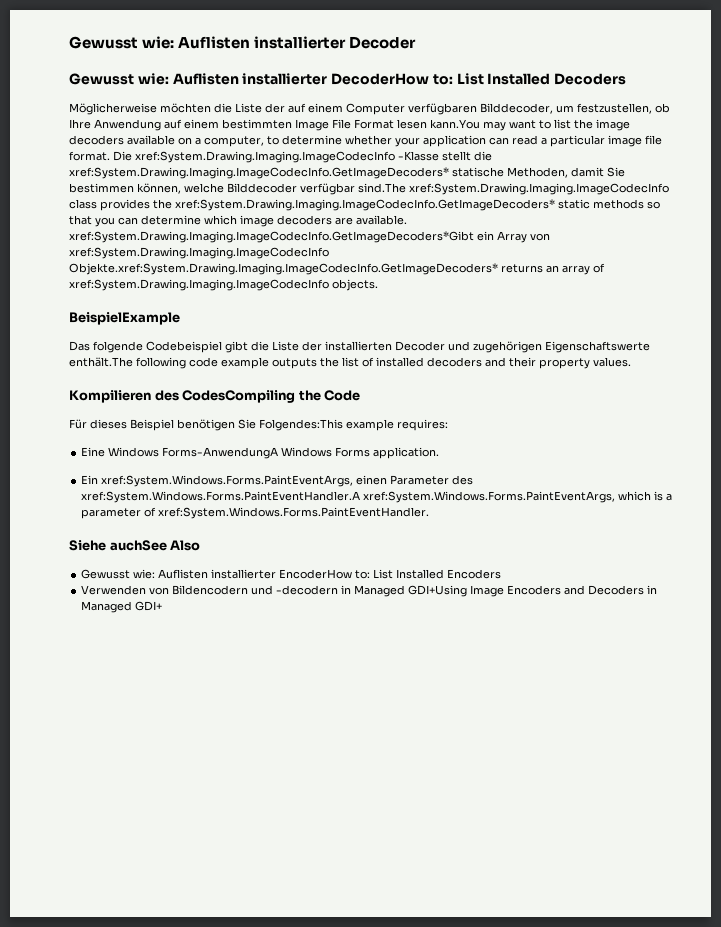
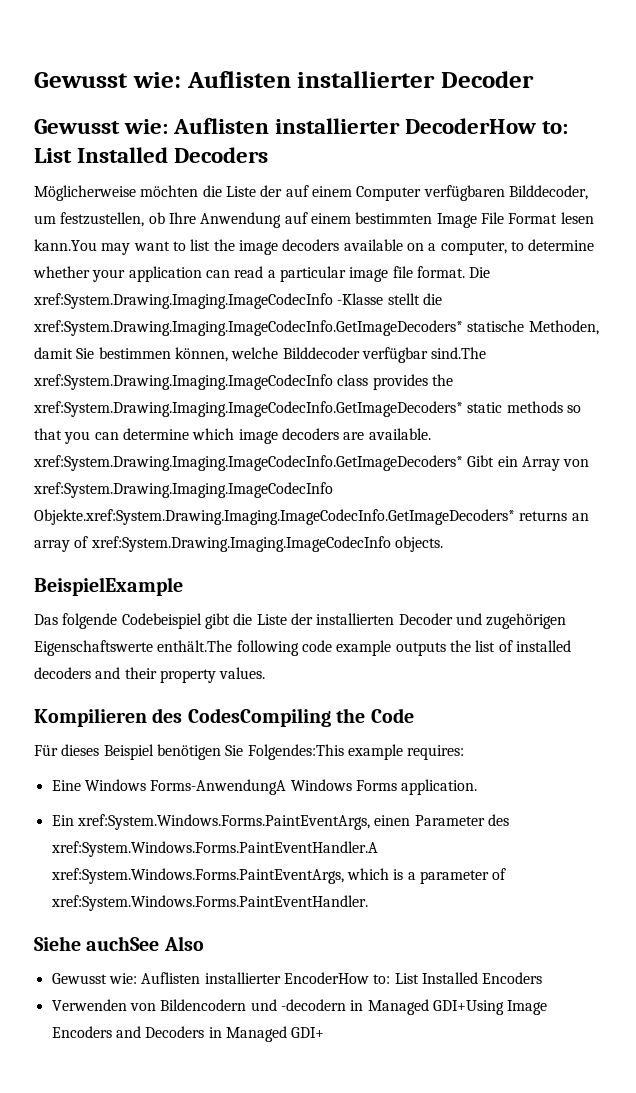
[69,231,474,243] xref:System.Drawing.Imaging.ImageCodecInfo.GetImageDecoders*Gibt -> [33,455,495,471] xref:System.Drawing.Imaging.ImageCodecInfo.GetImageDecoders* Gibt

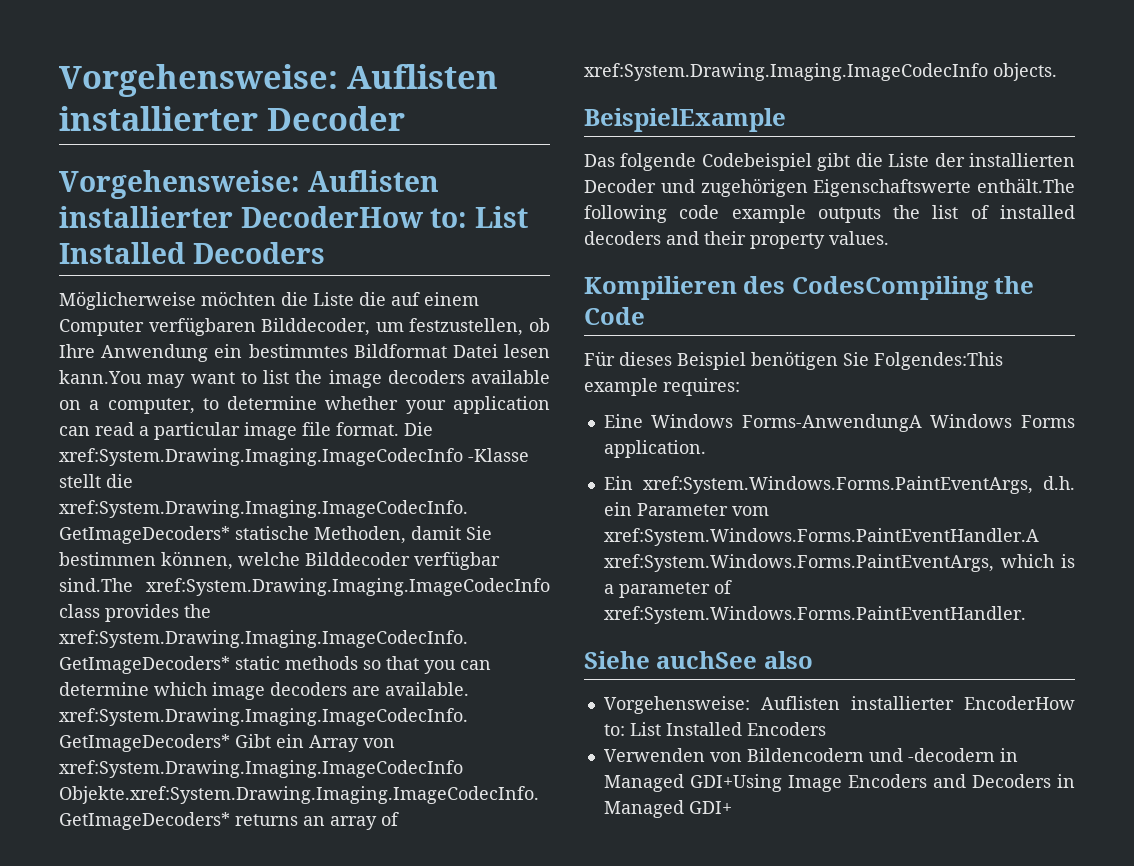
[34,72,181,88] Gewusst wie: -> [59,64,338,97] Vorgehensweise:
[34,119,169,134] Gewusst wie: -> [59,170,300,199] Vorgehensweise:
[260,185,283,197] der -> [359,292,386,306] die
[284,212,558,228] auf einem bestimmten Image File Format -> [214,344,498,358] ein bestimmtes Bildformat Datei
[374,814,509,826] einen Parameter des -> [1043,476,1075,490] [603,502,769,516] d.h. ein Parameter vom
[163,936,204,951] [51,973,137,984] Also // Gewusst wie: -> [763,651,813,669] [603,696,750,714] also // Vorgehensweise:

